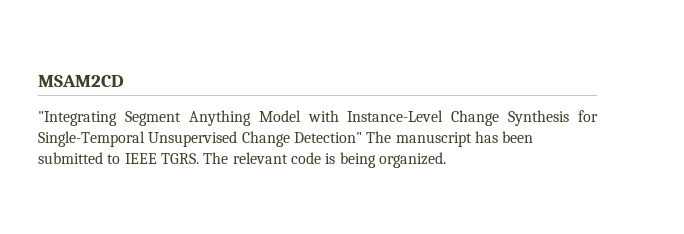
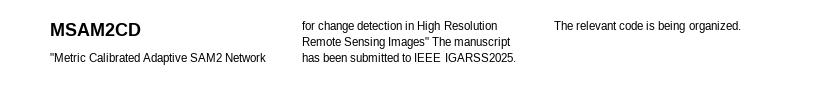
[38,110,598,126] [38,131,362,147] "Integrating Segment Anything Model with Instance-Level Change Synthesis for Single-Temporal Unsupervised Change Detection" -> [50,53,267,65] [302,21,497,33] [302,37,430,49] "Metric Calibrated Adaptive SAM2 Network for change detection in High Resolution Remote Sensing Images"
[160,153,199,164] TGRS. -> [444,53,516,62] IGARSS2025.

